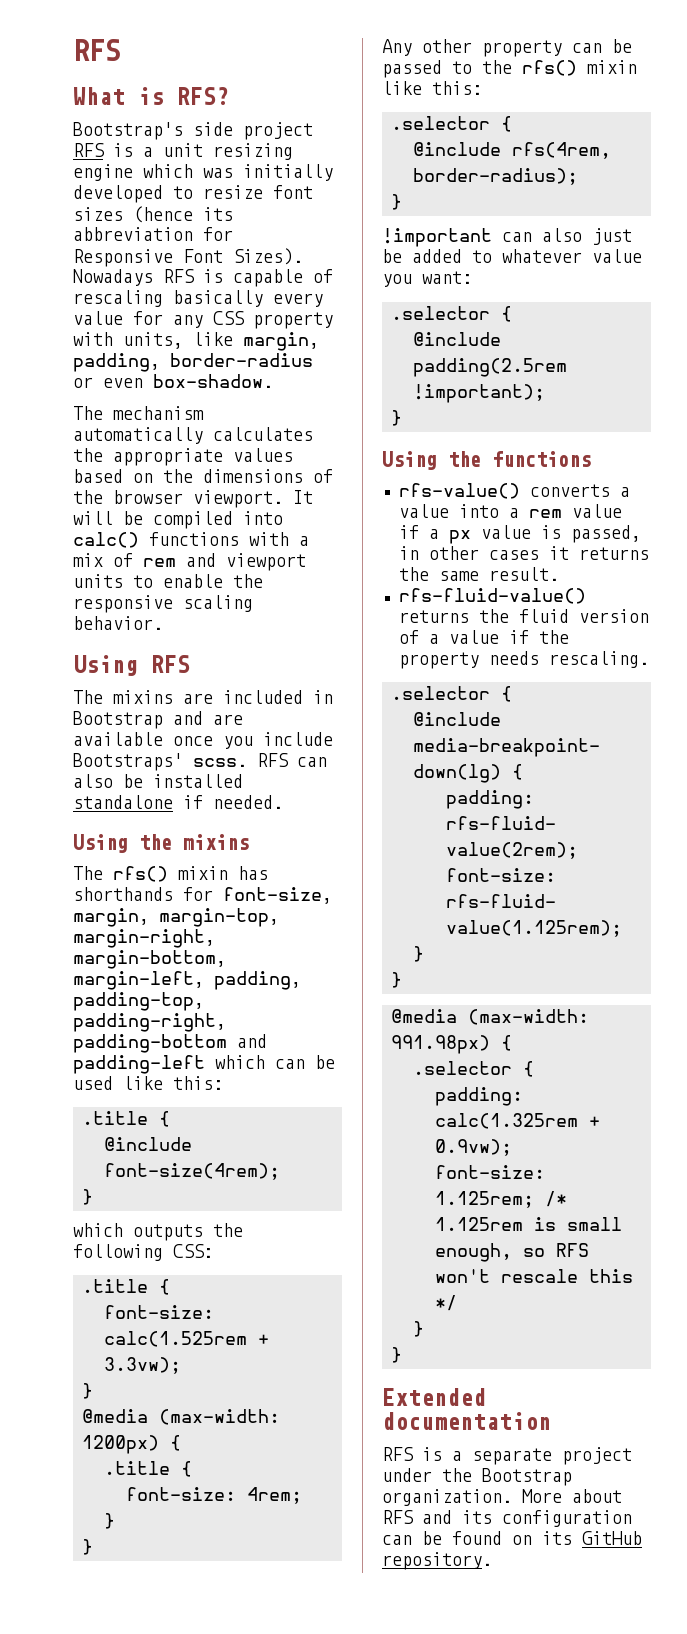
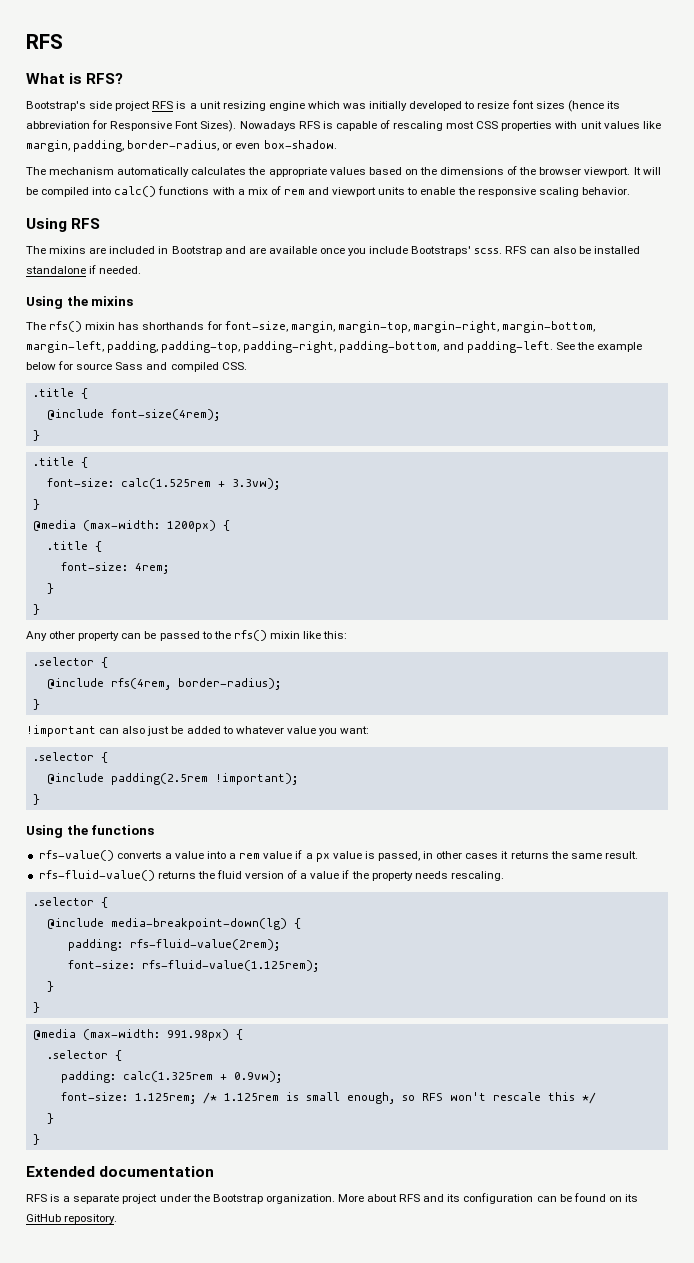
[173,290,323,307] [73,311,333,329] [73,332,183,349] basically every value for any CSS property with units, -> [446,121,640,131] most CSS properties with unit values
[170,353,313,367] border-radius -> [127,140,220,151] border-radius,
[73,1034,267,1053] [73,1055,335,1074] [73,1076,223,1090] padding-bottom and padding-left which can be used like this: -> [339,341,642,353] [26,361,247,372] padding-bottom, and padding-left. See the example below for source Sass and compiled CSS.
[73,1223,243,1241] [73,1244,213,1261] // which outputs the following CSS: -> (40, 435) none

